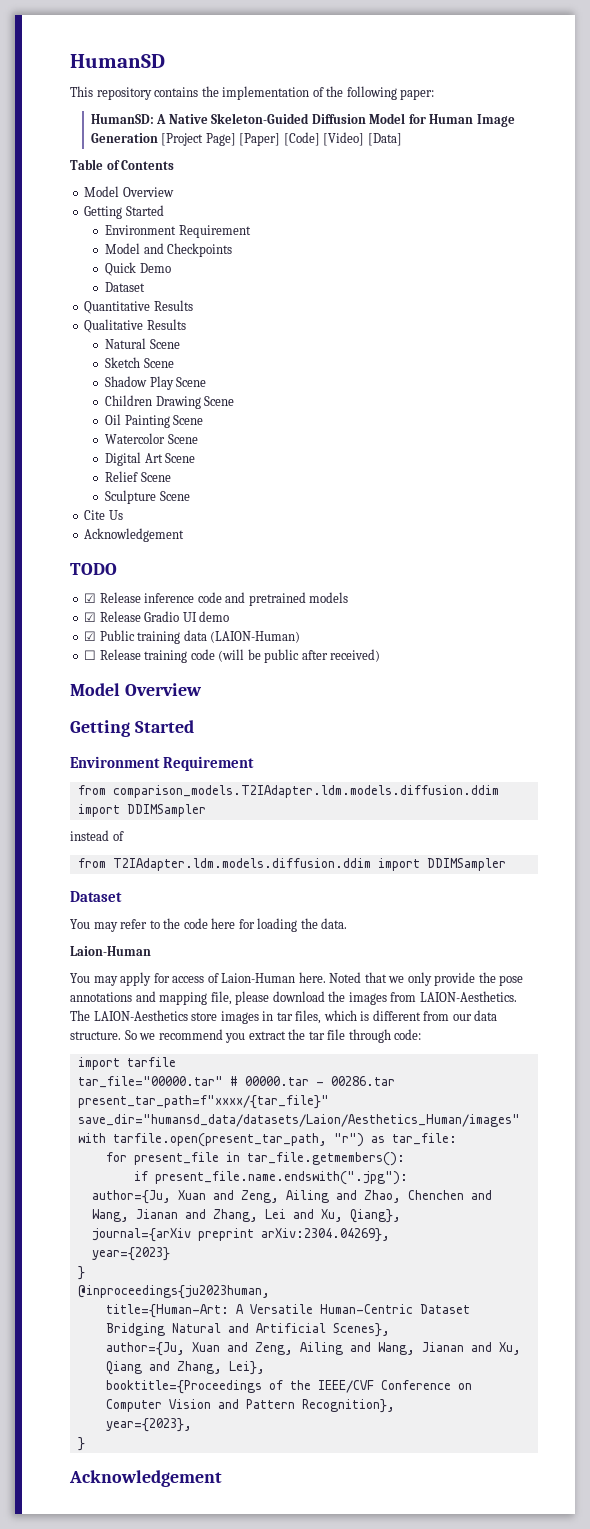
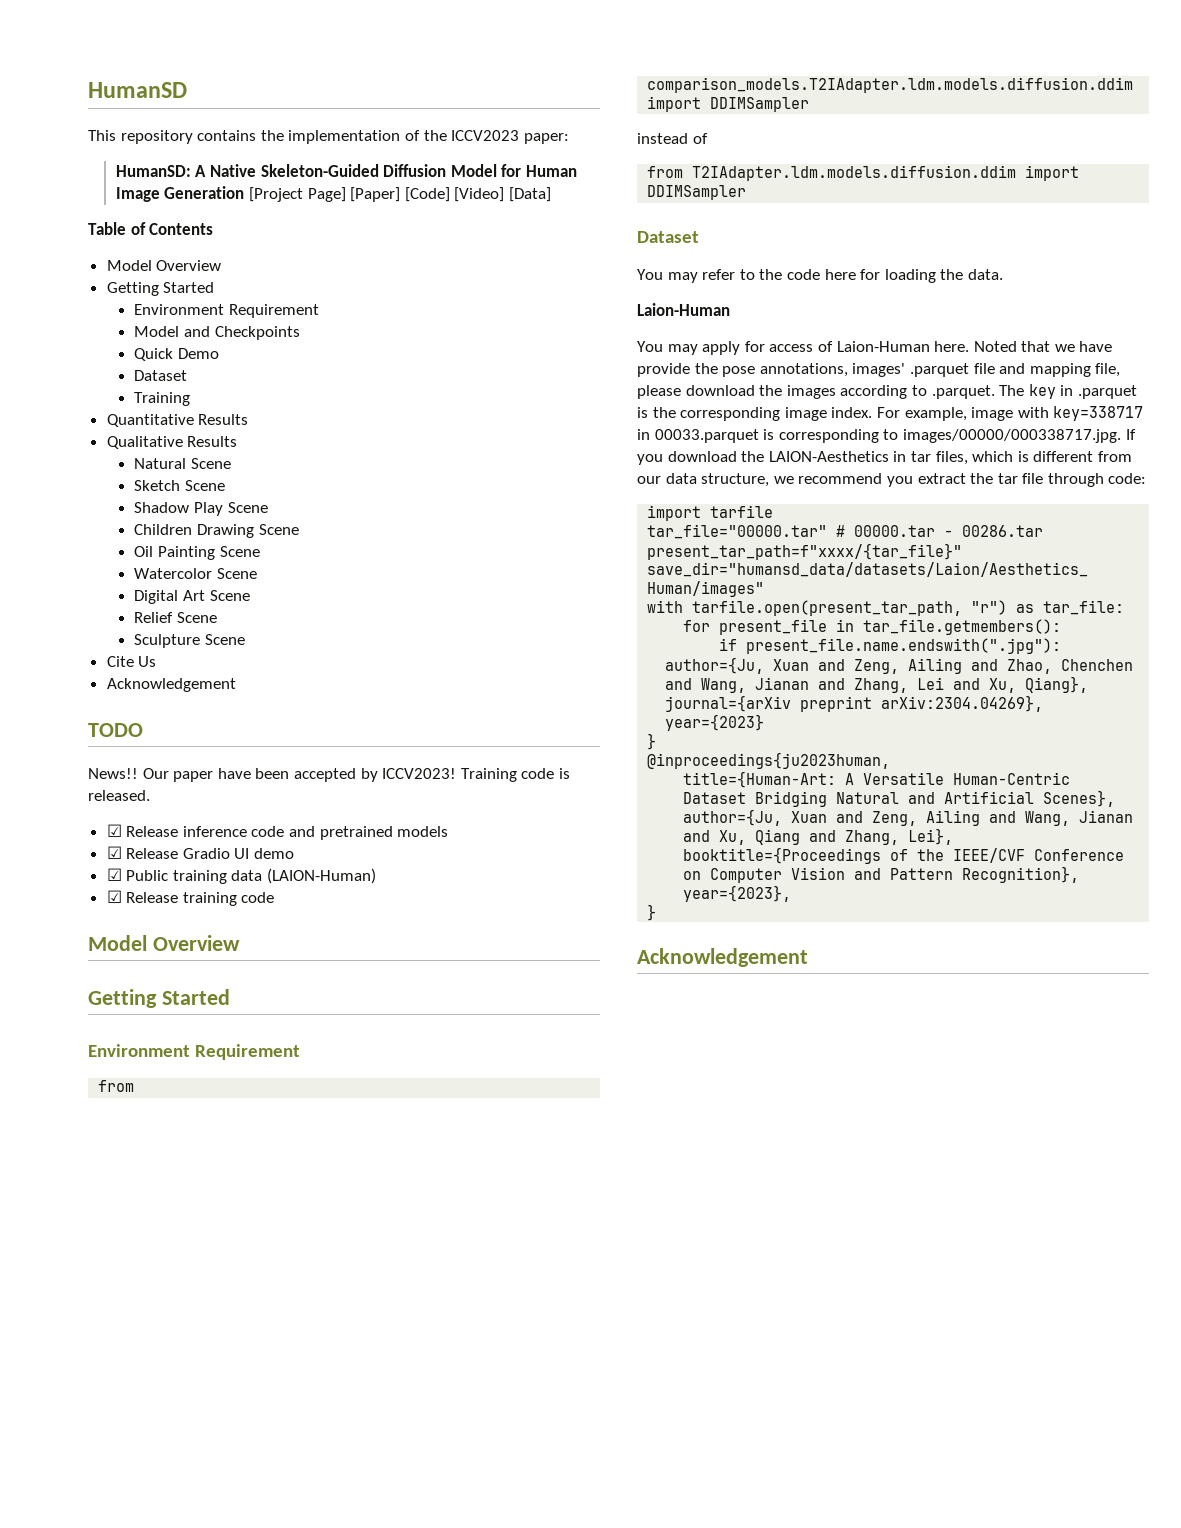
[346,86,397,100] following -> [451,130,520,141] ICCV2023
(146, 287) none -> [134,392,191,406] // Training
(117, 569) none -> [88,768,570,782] [88,790,150,801] // News!! Our paper have been accepted by ICCV2023! Training code is released.
[84,650,97,660] ☐ -> [106,890,122,903] ☑
[218,649,381,663] (will be public after received) -> (275, 897) none
[407,972,432,986] only -> [1079,341,1113,352] have
[70,992,132,1002] annotations -> [759,363,995,377] annotations, images' .parquet file
[390,991,517,1002] [70,1010,259,1024] from LAION-Aesthetics. The LAION-Aesthetics store images -> [840,384,1137,399] [637,406,1144,421] [637,429,1136,443] [637,451,889,465] according to .parquet. The key in .parquet is the corresponding image index. For example, image with key=338717 in 00033.parquet is corresponding to images/00000/000338717.jpg. If you download the LAION-Aesthetics
[70,1030,137,1040] structure. So -> [701,473,770,487] structure,

